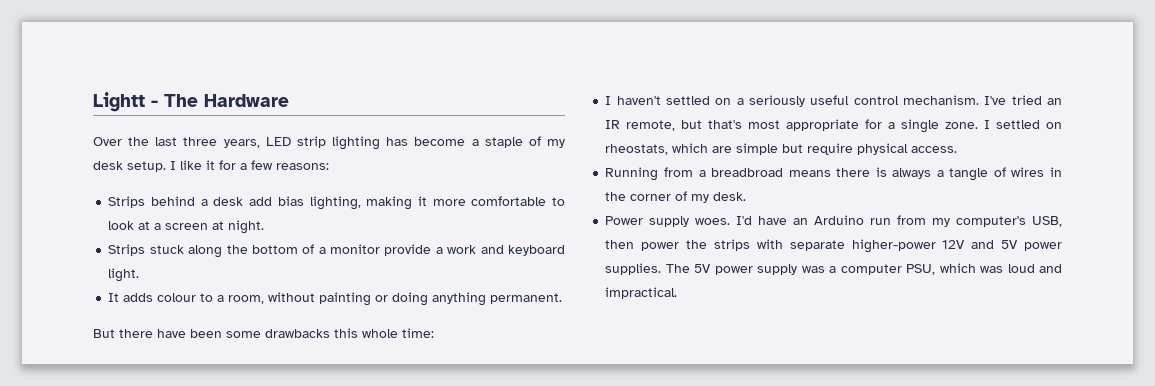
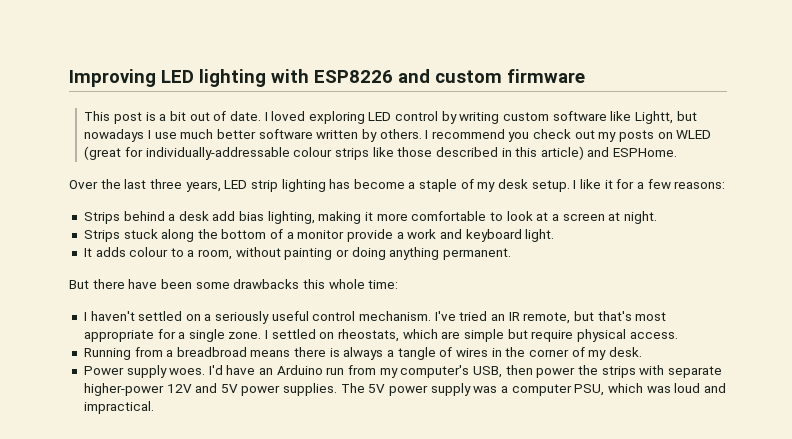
[93,92,289,112] Lightt - The Hardware -> [69,69,585,87] [84,111,697,124] [84,129,712,142] [84,146,678,160] Improving LED lighting with ESP8226 and custom firmware // This post is a bit out of date. I loved exploring LED control by writing custom software like Lightt, but nowadays I use much better software written by others. I recommend you check out my posts on WLED (great for individually-addressable colour strips like those described in this article) and ESPHome.

